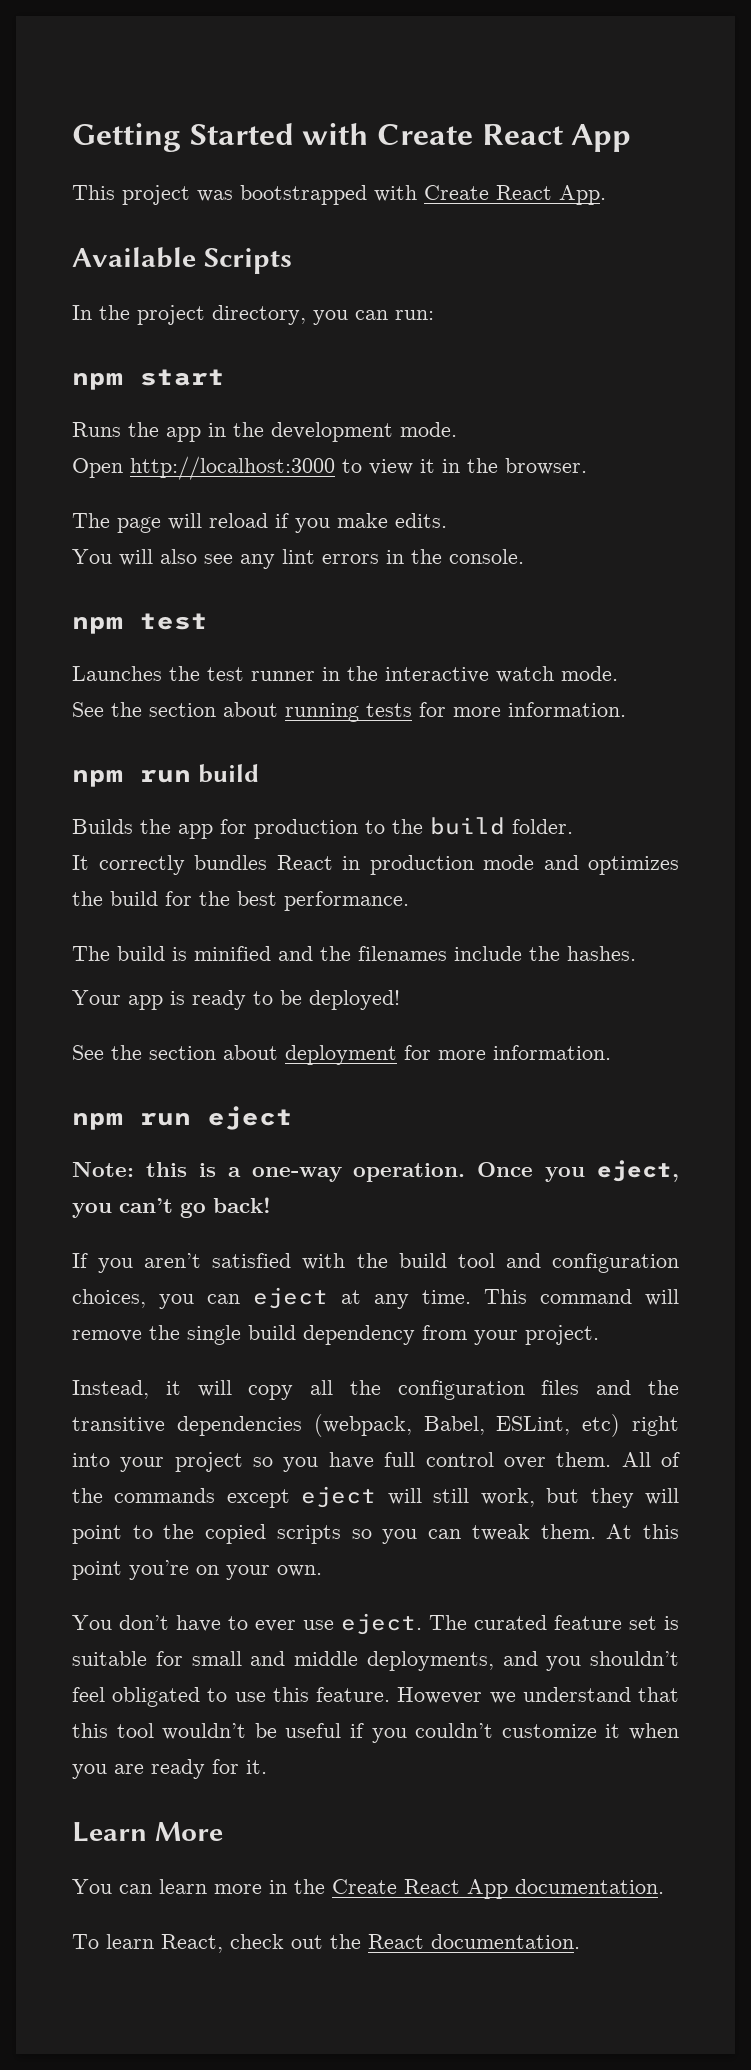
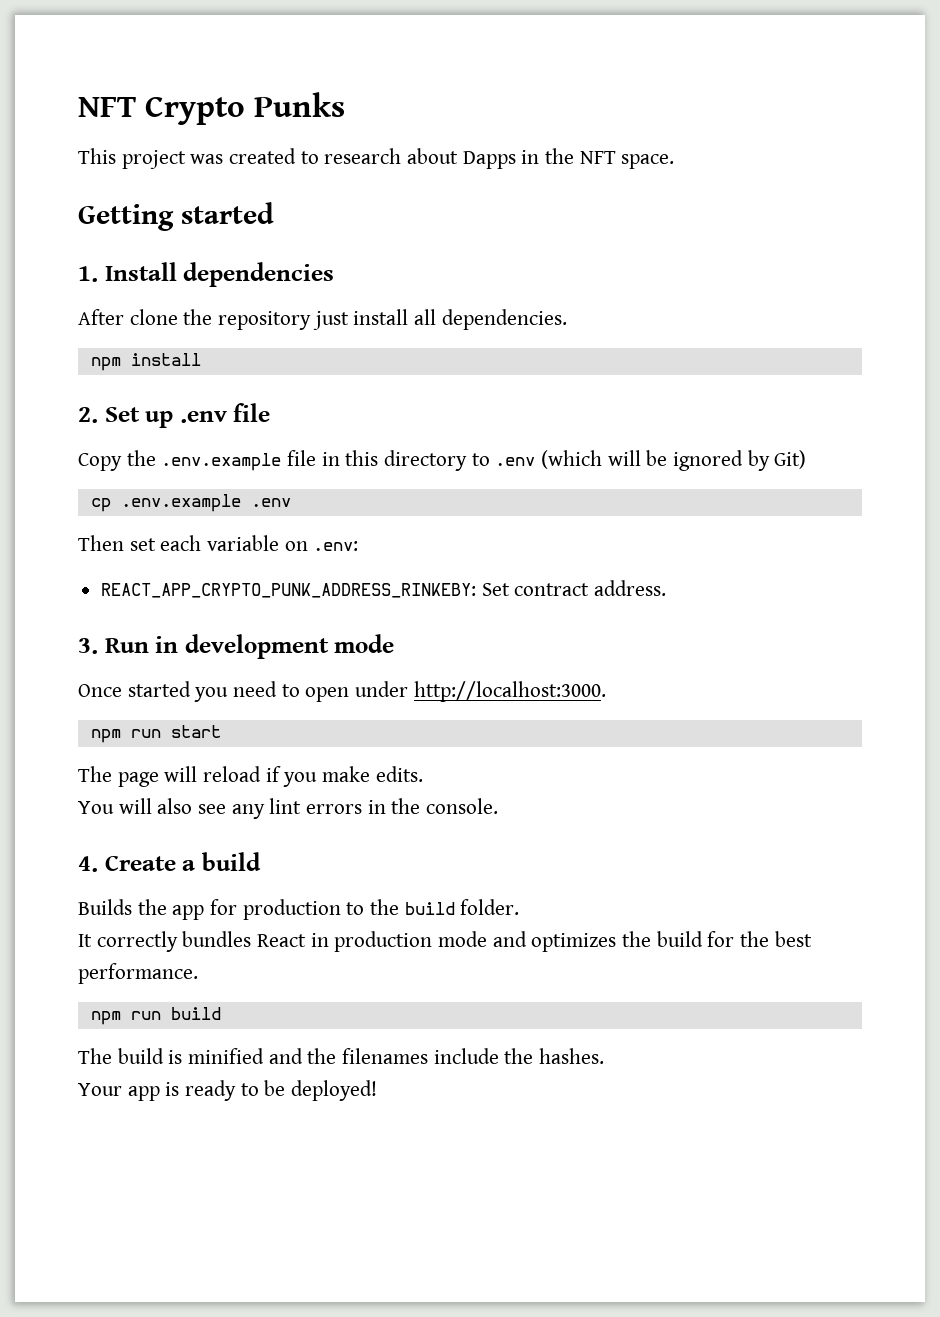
[72,123,632,152] [72,185,606,205] [72,247,292,274] [72,305,434,325] [72,369,225,390] [72,422,457,442] [72,456,587,480] Getting Started with Create React App // This project was bootstrapped with Create React App. // Available Scripts // In the project directory, you can run: // npm start // Runs the app in the development mode. // Open http://localhost:3000 to view it in the browser. -> [78,92,345,125] [78,148,675,169] [78,202,274,231] [78,262,335,287] [78,309,567,330] [90,353,201,371] [78,403,271,428] [78,450,807,471] [90,494,291,512] [78,535,359,551] [101,580,667,598] [78,634,395,659] [78,681,606,702] [90,725,221,743] NFT Crypto Punks // This project was created to research about Dapps in the NFT space. // Getting started // 1. Install dependencies // After clone the repository just install all dependencies. // npm install // 2. Set up .env file // Copy the .env.example file in this directory to .env (which will be ignored by Git) // cp .env.example .env // Then set each variable on .env: // REACT_APP_CRYPTO_PUNK_ADDRESS_RINKEBY: Set contract address. // 3. Run in development mode // Once started you need to open under http://localhost:3000. // npm run start
[72,613,208,634] [72,666,618,683] [72,702,626,722] [72,769,191,787] npm test // Launches the test runner in the interactive watch mode. // See the section about running tests for more information. // npm run -> [78,855,196,872] 4. Create a
(409, 901) none -> [90,1007,221,1025] // npm run build
[72,1045,611,1065] [72,1106,293,1130] [72,1160,679,1182] [72,1197,271,1218] [72,1253,679,1273] [72,1287,679,1309] [72,1325,599,1345] [72,1380,679,1400] [72,1414,679,1437] [72,1452,680,1472] [72,1486,680,1508] [72,1524,680,1544] [72,1560,322,1580] [72,1613,679,1635] [72,1651,679,1671] [72,1687,679,1707] [72,1723,680,1743] [72,1759,267,1779] [72,1822,223,1842] [72,1879,664,1899] [72,1934,580,1953] // See the section about deployment for more information. // npm run eject // Note: this is a one-way operation. Once you eject, you can’t go back! // If you aren’t satisfied with the build tool and configuration choices, you can eject at any time. This command will remove the single build dependency from your project. // Instead, it will copy all the configuration files and the transitive dependencies (webpack, Babel, ESLint, etc) right into your project so you have full control over them. All of the commands except eject will still work, but they will point to the copied scripts so you can tweak them. At this point you’re on your own. // You don’t have to ever use eject. The curated feature set is suitable for small and middle deployments, and you shouldn’t feel obligated to use this feature. However we understand that this tool wouldn’t be useful if you couldn’t customize it when you are ready for it. // Learn More // You can learn more in the Create React App documentation. // To learn React, check out the React documentation. -> (378, 1090) none

